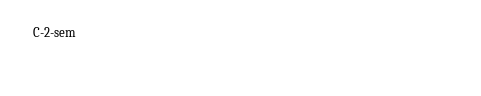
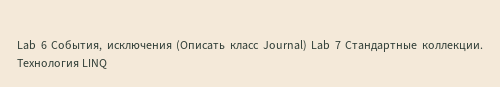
[33,27,76,37] C-2-sem -> [17,40,484,52] [17,59,108,69] Lab 6 События, исключения (Описать класс Journal) Lab 7 Стандартные коллекции. Технология LINQ

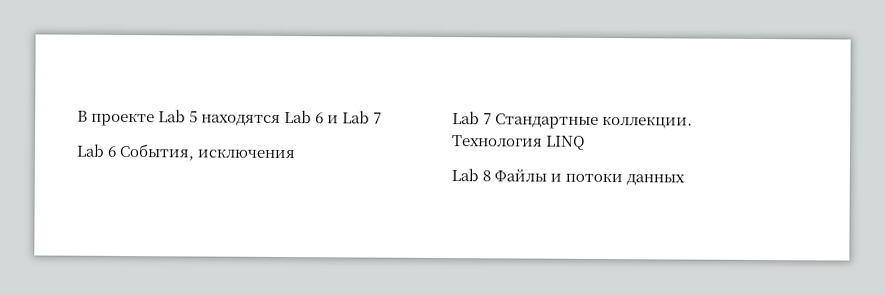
(17, 45) none -> [77,109,383,127] В проекте Lab 5 находятся Lab 6 и Lab 7 //
[176,40,307,51] (Описать класс Journal) -> (296, 153) //
(108, 64) none -> [451,168,686,186] // Lab 8 Файлы и потоки данных

